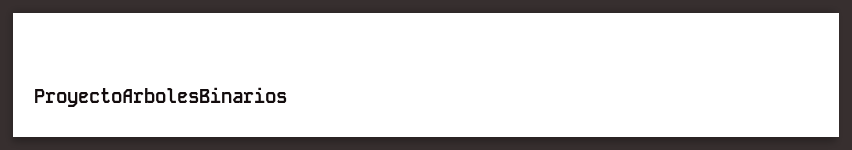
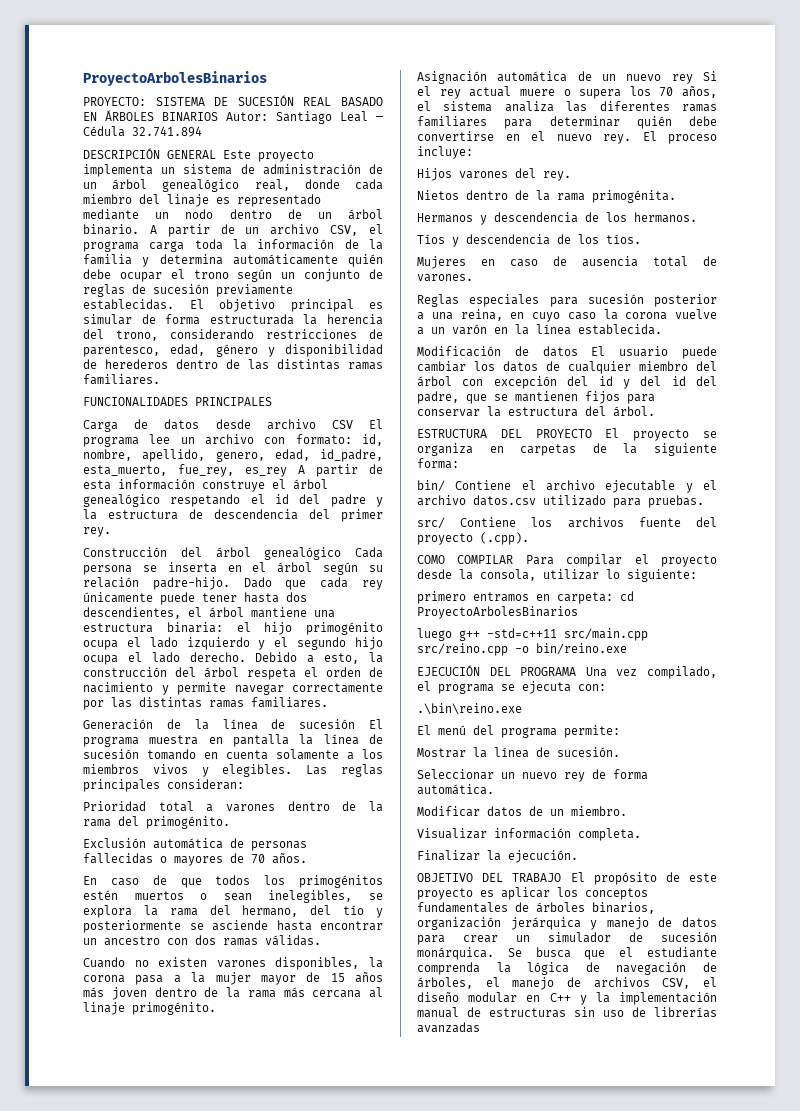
[34,87,287,107] ProyectoArbolesBinarios -> [83,71,267,86] [83,95,383,106] [83,110,384,124] [83,126,202,137] [83,148,314,162] [83,164,383,177] [83,179,383,192] [83,194,321,207] [83,209,383,220] [83,224,383,237] [83,239,383,252] [83,254,383,267] [83,269,383,282] [83,284,293,297] [83,299,383,312] [83,314,383,325] [83,329,383,341] [83,344,383,357] [83,359,383,370] [83,374,160,385] [83,397,272,406] [83,419,383,432] [83,434,383,447] [83,449,383,462] [83,464,383,477] [83,479,328,492] [83,494,383,507] [83,509,383,522] [83,527,111,537] [83,547,383,560] [83,562,383,575] [83,577,384,590] [83,592,307,605] [83,607,335,619] [83,622,383,635] [83,637,383,650] [83,652,383,665] [83,667,383,680] [83,682,383,695] [83,697,328,710] [83,719,383,730] [83,734,383,747] [83,749,383,760] [83,764,383,777] [83,779,244,792] [83,801,383,812] [83,816,230,829] [83,838,307,851] [83,853,307,866] [83,875,383,888] [83,890,383,903] [83,905,383,918] [83,920,383,933] [83,935,321,946] [83,957,383,970] [83,972,383,985] [83,987,383,1000] [83,1002,216,1015] [417,71,717,84] [417,86,717,99] [417,101,717,112] [417,116,717,129] [417,131,717,144] [417,146,473,159] [417,168,571,181] [417,190,676,203] [417,212,697,225] [417,234,641,247] [417,256,717,269] [417,274,473,282] [417,294,717,307] [417,309,717,322] [417,324,662,335] [417,346,717,359] [417,361,717,374] [417,376,717,389] [417,391,655,404] [417,406,655,417] [417,428,717,441] [417,443,717,456] [417,458,459,469] [417,480,717,493] [417,495,704,508] [417,517,717,529] [417,532,529,545] [417,554,717,567] [417,569,697,582] [417,591,634,604] [417,606,578,619] [417,628,648,641] [417,643,627,656] [417,665,717,679] [417,681,606,694] [417,703,522,715] [417,725,620,738] [417,747,620,758] [417,769,648,782] [417,784,494,795] [417,806,627,817] [417,828,641,841] [417,850,578,863] [417,872,717,885] [417,887,648,900] [417,902,655,914] [417,917,717,930] [417,932,717,945] [417,947,717,960] [417,962,717,975] [417,977,717,990] [417,992,717,1005] [417,1007,717,1018] [417,1022,480,1033] ProyectoArbolesBinarios // PROYECTO: SISTEMA DE SUCESIÓN REAL BASADO EN ÁRBOLES BINARIOS Autor: Santiago Leal — Cédula 32.741.894 // DESCRIPCIÓN GENERAL Este proyecto implementa un sistema de administración de un árbol genealógico real, donde cada miembro del linaje es representado mediante un nodo dentro de un árbol binario. A partir de un archivo CSV, el programa carga toda la información de la familia y determina automáticamente quién debe ocupar el trono según un conjunto de reglas de sucesión previamente establecidas. El objetivo principal es simular de forma estructurada la herencia del trono, considerando restricciones de parentesco, edad, género y disponibilidad de herederos dentro de las distintas ramas familiares. // FUNCIONALIDADES PRINCIPALES // Carga de datos desde archivo CSV El programa lee un archivo con formato: id, nombre, apellido, genero, edad, id_padre, esta_muerto, fue_rey, es_rey A partir de esta información construye el árbol genealógico respetando el id del padre y la estructura de descendencia del primer rey. // Construcción del árbol genealógico Cada persona se inserta en el árbol según su relación padre-hijo. Dado que cada rey únicamente puede tener hasta dos descendientes, el árbol mantiene una estructura binaria: el hijo primogénito ocupa el lado izquierdo y el segundo hijo ocupa el lado derecho. Debido a esto, la construcción del árbol respeta el orden de nacimiento y permite navegar correctamente por las distintas ramas familiares. // Generación de la línea de sucesión El programa muestra en pantalla la línea de sucesión tomando en cuenta solamente a los miembros vivos y elegibles. Las reglas principales consideran: // Prioridad total a varones dentro de la rama del primogénito. // Exclusión automática de personas fallecidas o mayores de 70 años. // En caso de que todos los primogénitos estén muertos o sean inelegibles, se explora la rama del hermano, del tío y posteriormente se asciende hasta encontrar un ancestro con dos ramas válidas. // Cuando no existen varones disponibles, la corona pasa a la mujer mayor de 15 años más joven dentro de la rama más cercana al linaje primogénito. // Asignación automática de un nuevo rey Si el rey actual muere o supera los 70 años, el sistema analiza las diferentes ramas familiares para determinar quién debe convertirse en el nuevo rey. El proceso incluye: // Hijos varones del rey. // Nietos dentro de la rama primogénita. // Hermanos y descendencia de los hermanos. // Tíos y descendencia de los tíos. // Mujeres en caso de ausencia total de varones. // Reglas especiales para sucesión posterior a una reina, en cuyo caso la corona vuelve a un varón en la línea establecida. // Modificación de datos El usuario puede cambiar los datos de cualquier miembro del árbol con excepción del id y del id del padre, que se mantienen fijos para conservar la estructura del árbol. // ESTRUCTURA DEL PROYECTO El proyecto se organiza en carpetas de la siguiente forma: // bin/ Contiene el archivo ejecutable y el archivo datos.csv utilizado para pruebas. // src/ Contiene los archivos fuente del proyecto (.cpp). // COMO COMPILAR Para compilar el proyecto desde la consola, utilizar lo siguiente: // primero entramos en carpeta: cd ProyectoArbolesBinarios // luego g++ -std=c++11 src/main.cpp src/reino.cpp -o bin/reino.exe // EJECUCIÓN DEL PROGRAMA Una vez compilado, el programa se ejecuta con: // .\bin\reino.exe // El menú del programa permite: // Mostrar la línea de sucesión. // Seleccionar un nuevo rey de forma automática. // Modificar datos de un miembro. // Visualizar información completa. // Finalizar la ejecución. // OBJETIVO DEL TRABAJO El propósito de este proyecto es aplicar los conceptos fundamentales de árboles binarios, organización jerárquica y manejo de datos para crear un simulador de sucesión monárquica. Se busca que el estudiante comprenda la lógica de navegación de árboles, el manejo de archivos CSV, el diseño modular en C++ y la implementación manual de estructuras sin uso de librerías avanzadas

